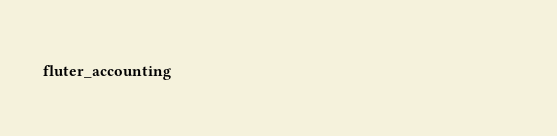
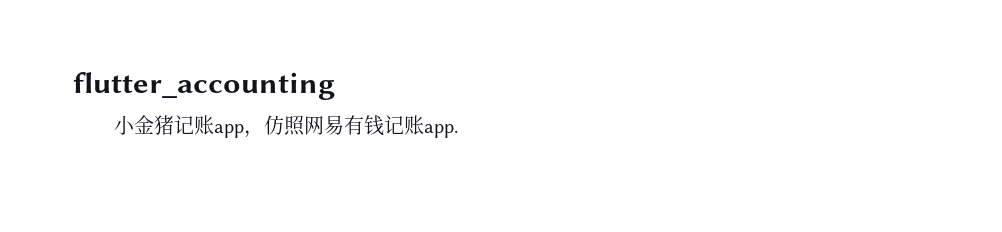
[43,65,171,80] fluter_accounting -> [73,72,335,100] [114,115,459,138] flutter_accounting // 小金猪记账app，仿照网易有钱记账app.

